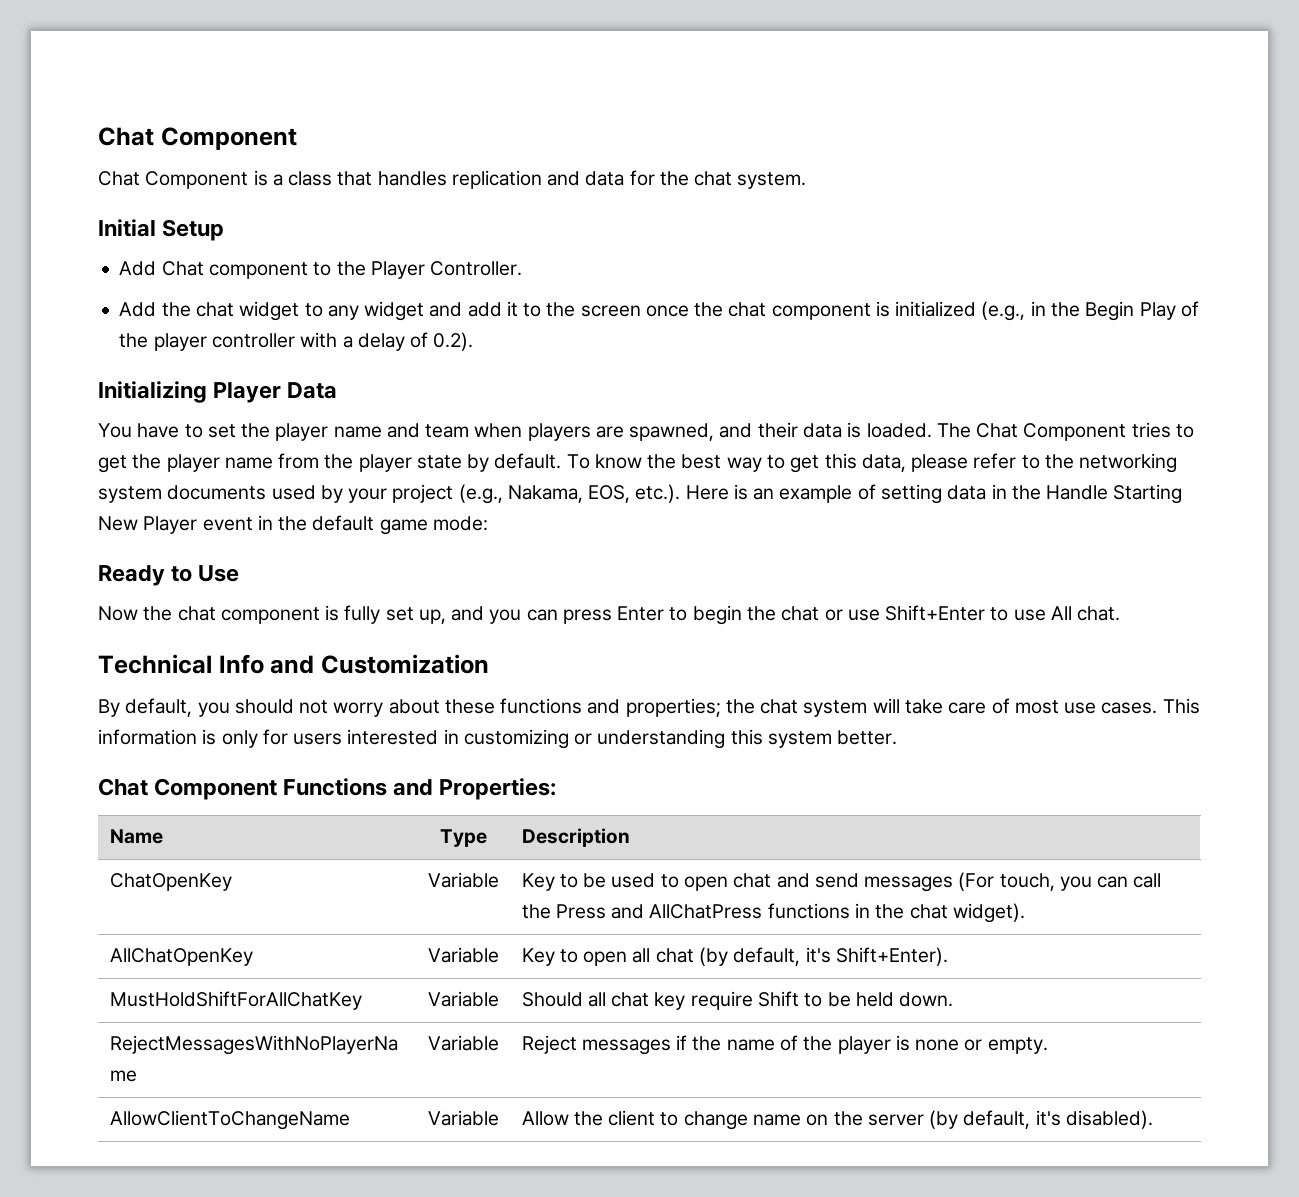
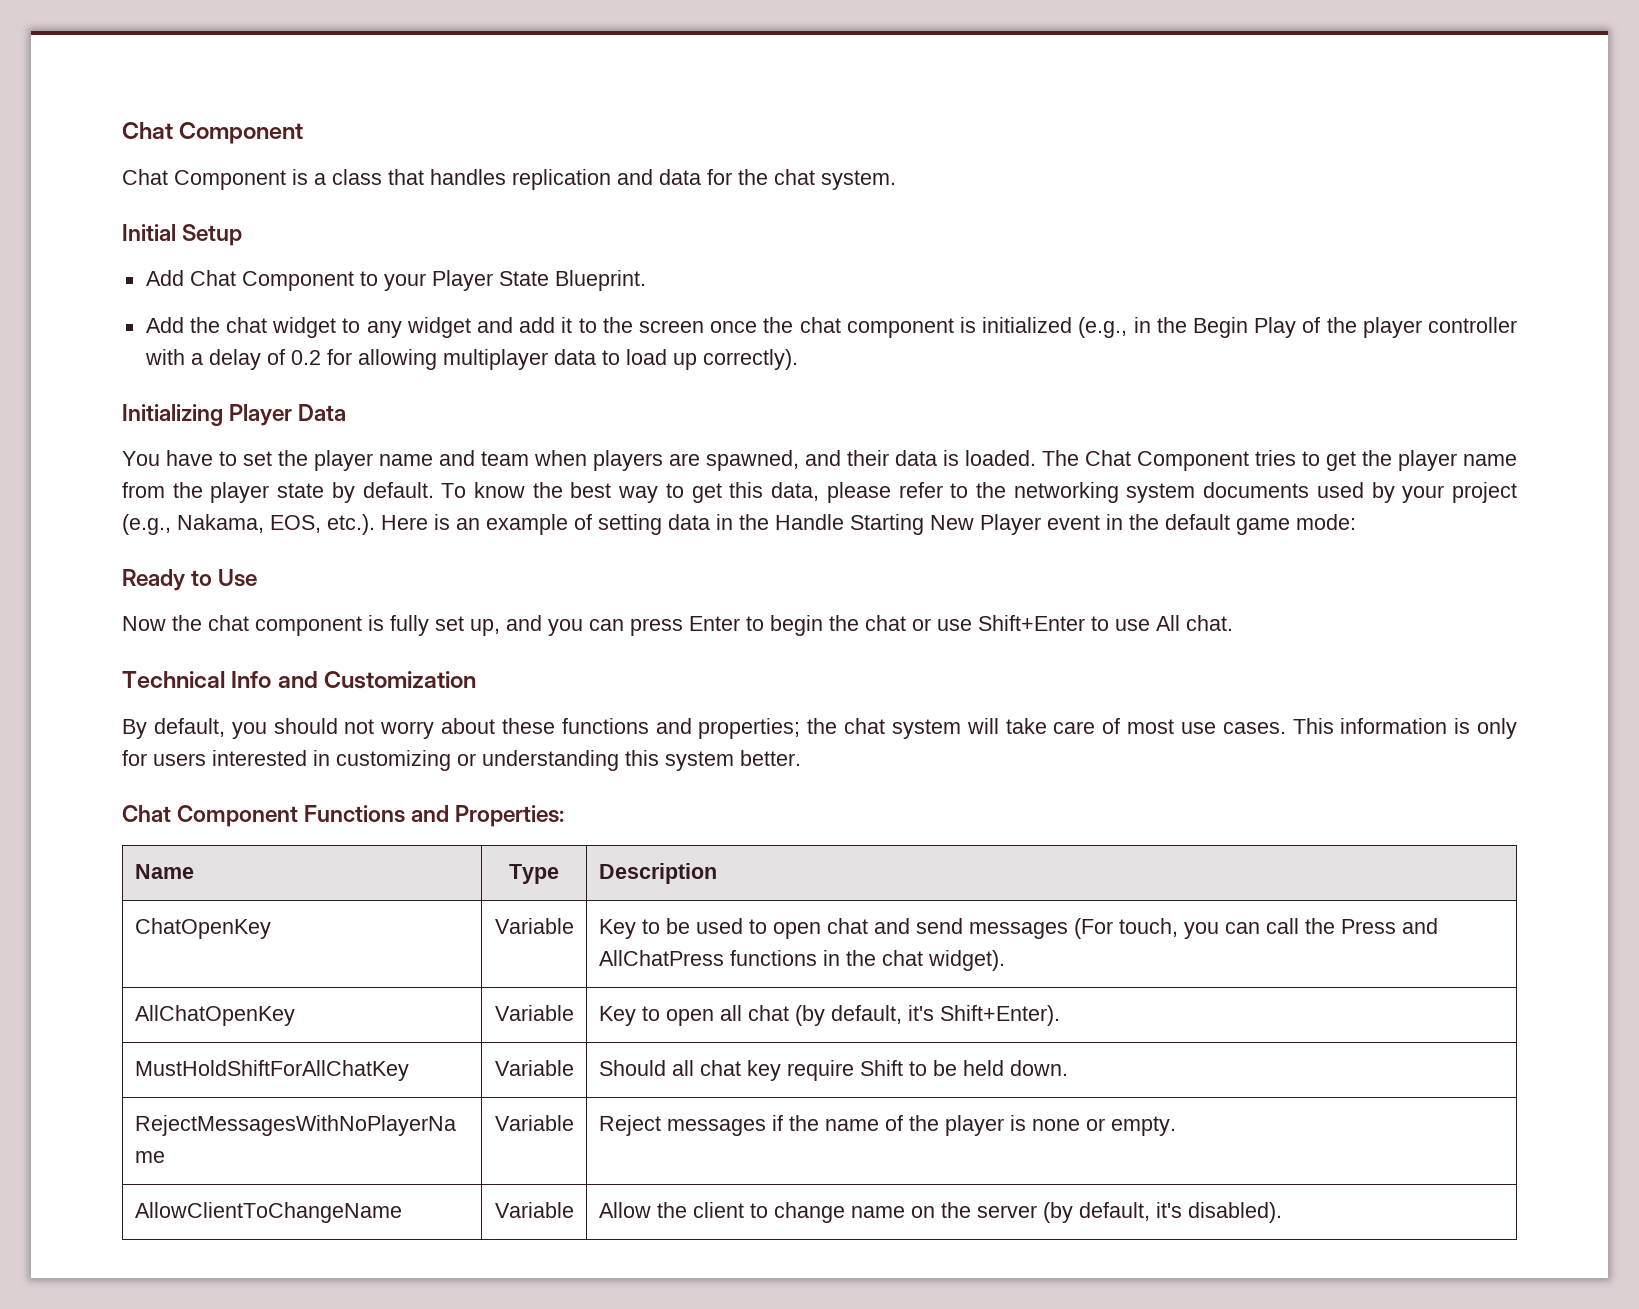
[208,261,523,279] component to the Player Controller. -> [241,270,646,291] Component to your Player State Blueprint.
[433,332,474,351] 0.2). -> [290,349,798,370] 0.2 for allowing multiplayer data to load up correctly).

